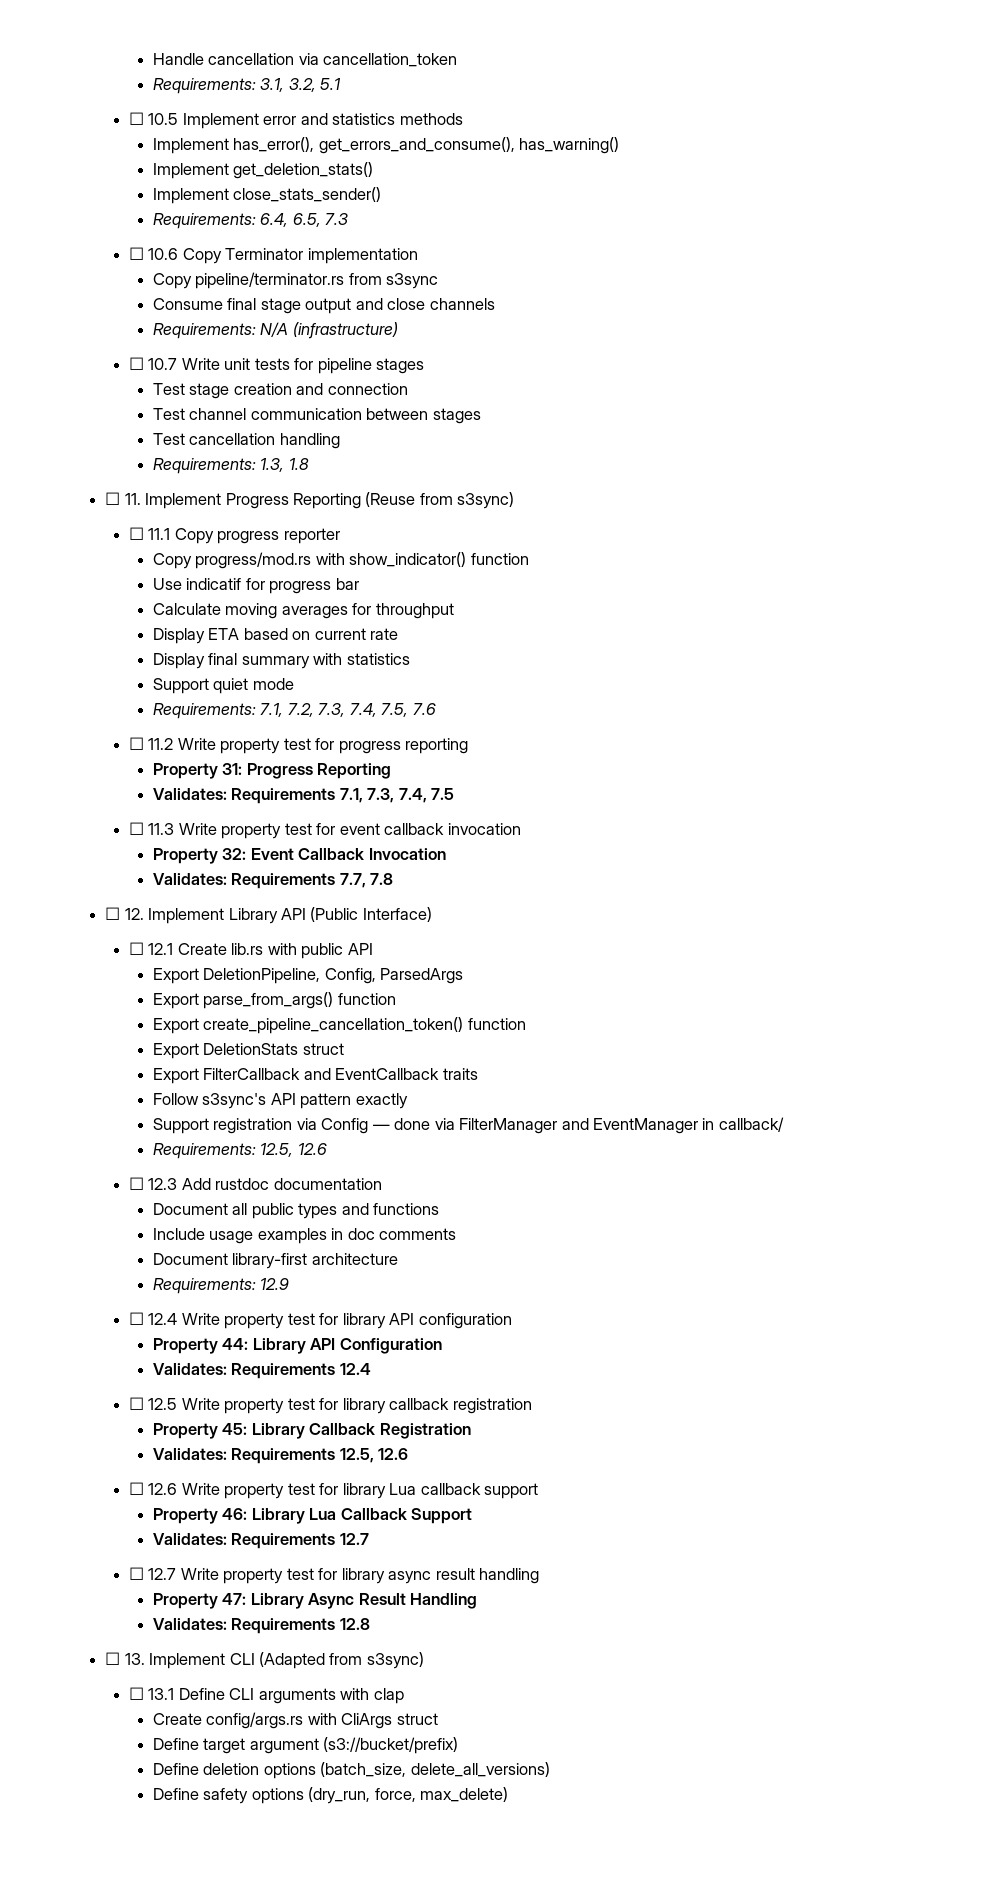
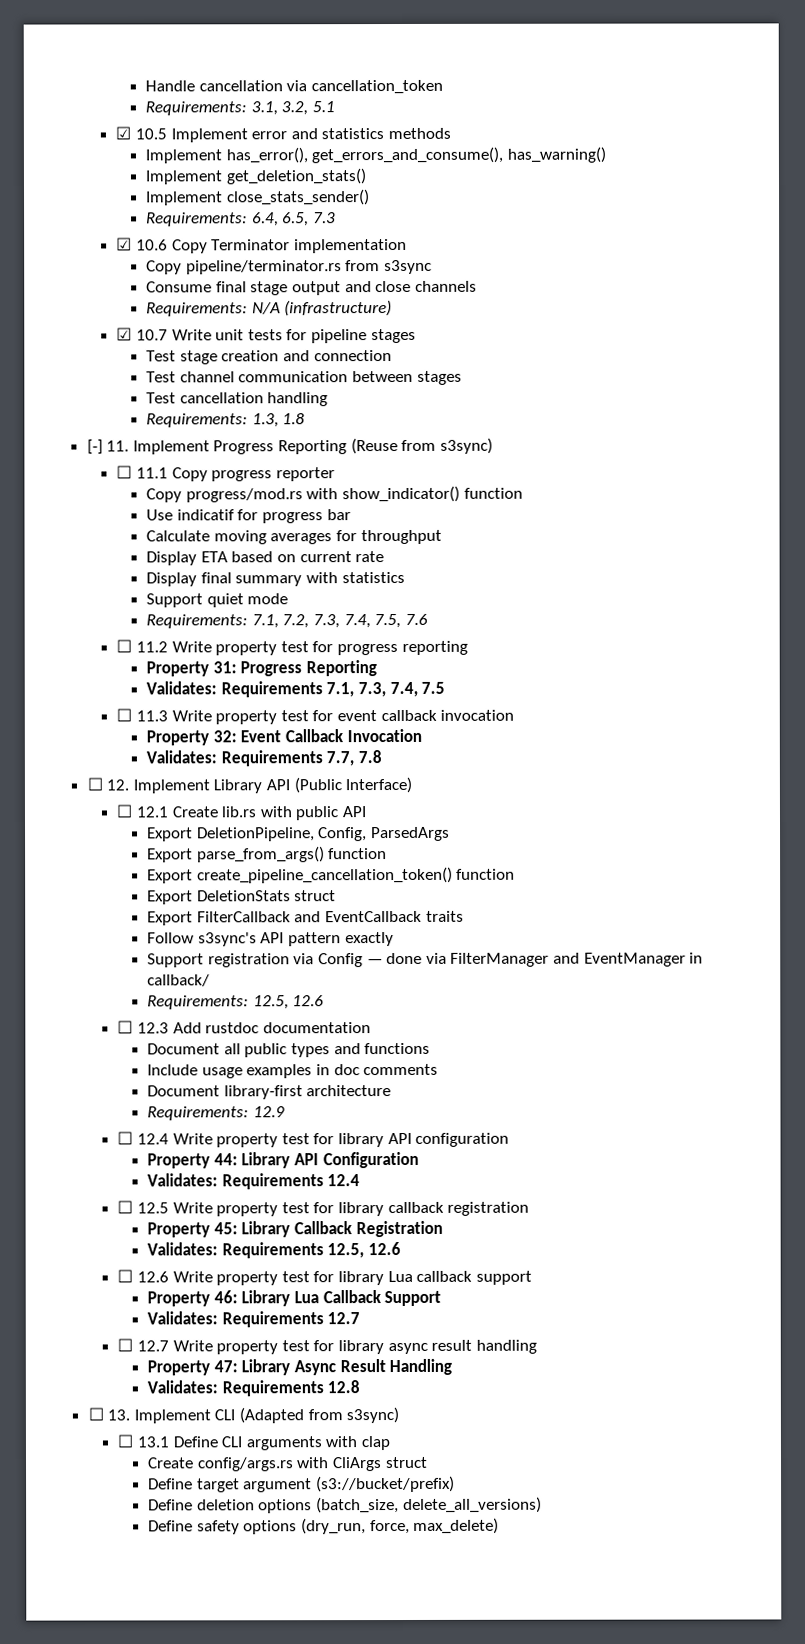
[129,112,145,125] ☐ -> [115,126,132,140] ☑
[129,247,145,260] ☐ -> [116,237,133,251] ☑
[129,357,145,370] ☐ -> [116,327,133,341] ☑
[105,492,121,505] ☐ -> [86,439,103,455] [-]

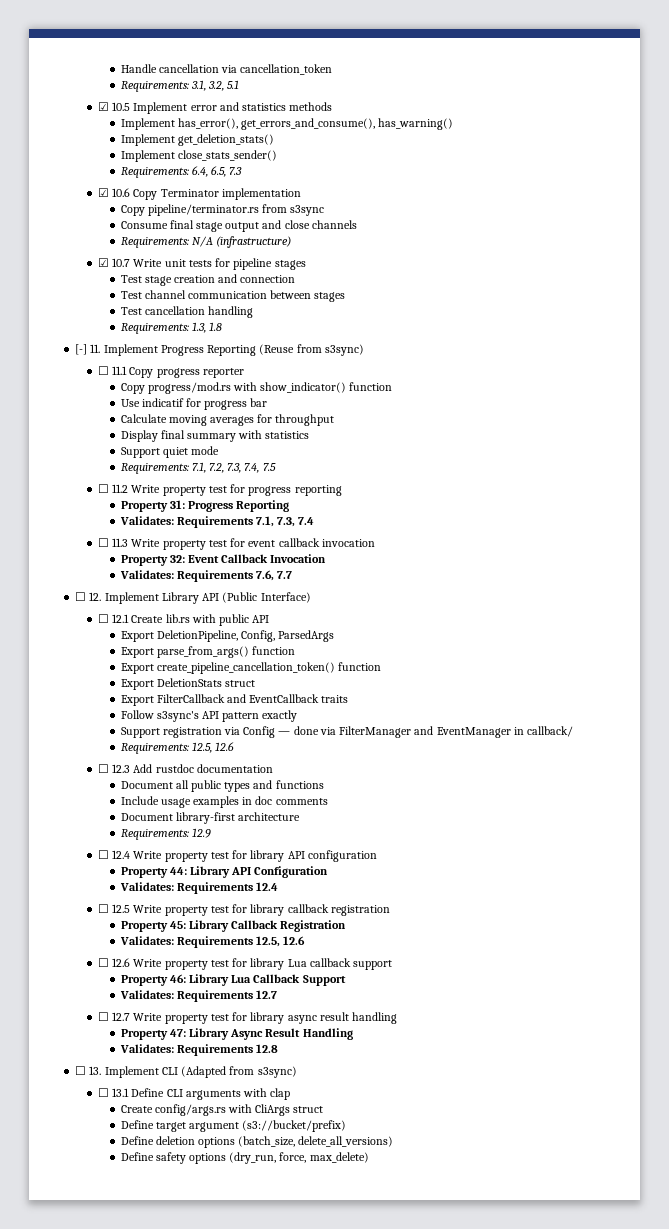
[146,551,385,566] // Display ETA based on current rate -> (335, 420) none
[374,613,428,629] 7.5, 7.6 -> [262,463,276,471] 7.5
[389,681,446,698] 7.4, 7.5 -> [298,517,315,525] 7.4
[326,750,382,767] 7.7, 7.8 -> [255,570,293,581] 7.6, 7.7

